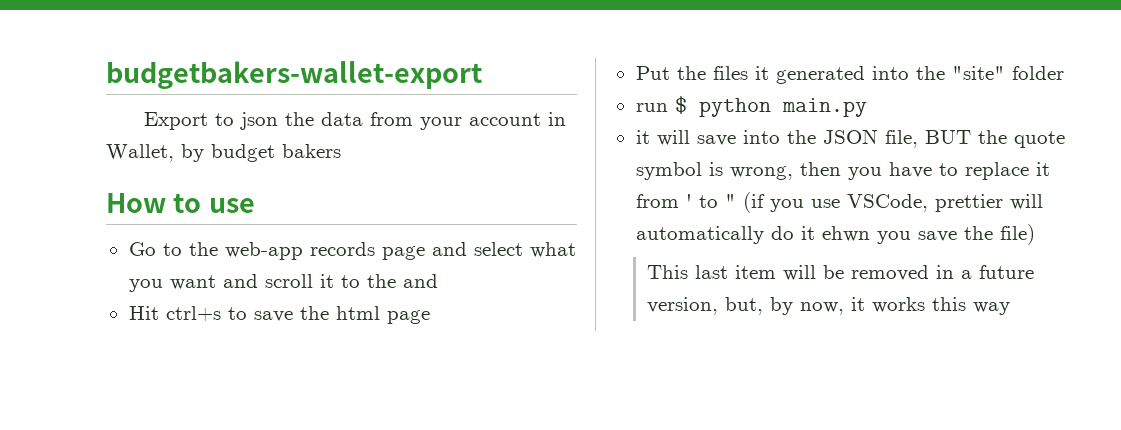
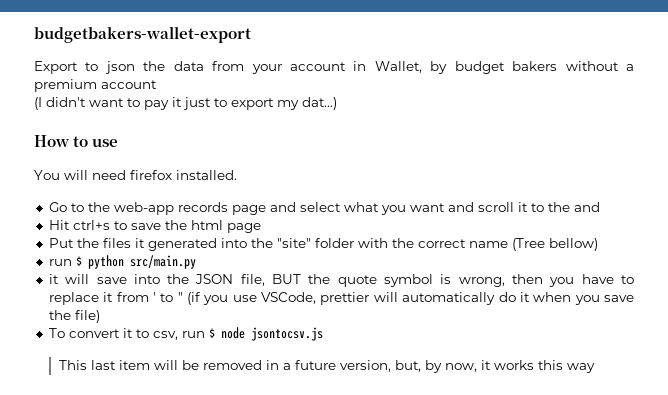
[106,193,255,213] // How to use -> [565,61,634,71] [34,79,157,92] [34,97,337,110] [34,135,119,147] [34,170,237,180] without a premium account // (I didn't want to pay it just to export my dat...) // How to use // You will need firefox installed.
(1064, 73) none -> [357,238,598,251] with the correct name (Tree bellow)
[781,98,867,117] main.py -> [129,255,196,269] src/main.py
[821,226,870,242] ehwn -> [533,292,572,302] when
(1035, 234) none -> [48,327,323,341] // To convert it to csv, run $ node jsontocsv.js

